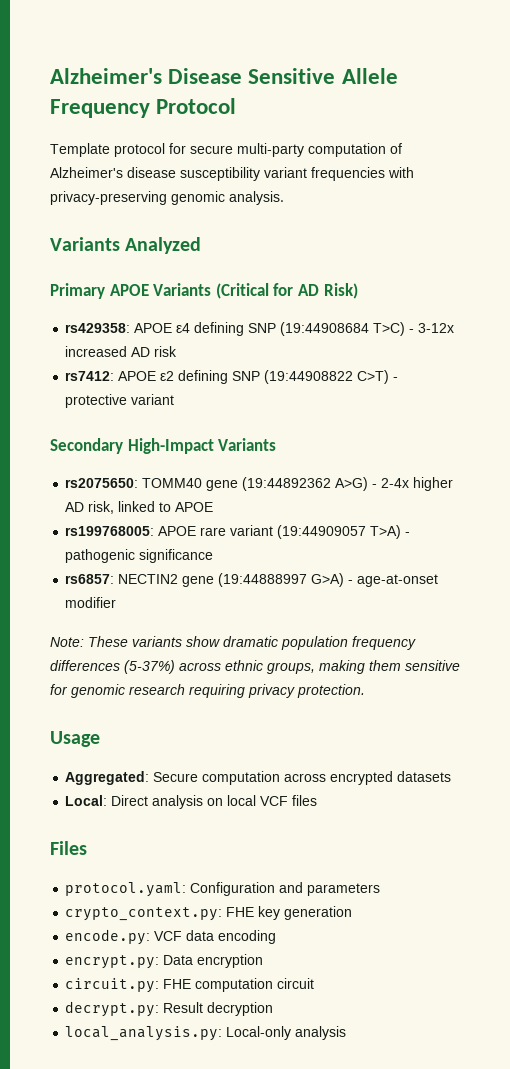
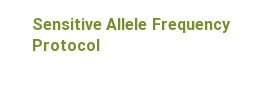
[50,68,243,84] Alzheimer's Disease -> (32, 24) none
[50,143,402,157] [50,167,414,181] [50,191,284,205] [50,237,202,254] [50,283,358,299] [65,322,455,336] [65,346,178,357] [65,370,399,384] [65,394,175,408] [50,438,277,454] [65,477,454,491] [65,501,214,514] [65,525,411,539] [65,549,214,563] [65,573,439,587] [65,597,117,608] [50,636,416,650] [50,660,460,674] [50,684,365,698] [50,731,100,747] [65,771,452,785] [65,795,318,809] [50,841,87,855] [65,882,381,897] [65,906,353,921] [65,929,277,945] [65,954,264,969] [65,978,315,993] [65,1001,274,1017] [65,1026,347,1041] // Template protocol for secure multi-party computation of Alzheimer's disease susceptibility variant frequencies with privacy-preserving genomic analysis. // Variants Analyzed // Primary APOE Variants (Critical for AD Risk) // rs429358: APOE ε4 defining SNP (19:44908684 T>C) - 3-12x increased AD risk // rs7412: APOE ε2 defining SNP (19:44908822 C>T) - protective variant // Secondary High-Impact Variants // rs2075650: TOMM40 gene (19:44892362 A>G) - 2-4x higher AD risk, linked to APOE // rs199768005: APOE rare variant (19:44909057 T>A) - pathogenic significance // rs6857: NECTIN2 gene (19:44888997 G>A) - age-at-onset modifier // Note: These variants show dramatic population frequency differences (5-37%) across ethnic groups, making them sensitive for genomic research requiring privacy protection. // Usage // Aggregated: Secure computation across encrypted datasets // Local: Direct analysis on local VCF files // Files // protocol.yaml: Configuration and parameters // crypto_context.py: FHE key generation // encode.py: VCF data encoding // encrypt.py: Data encryption // circuit.py: FHE computation circuit // decrypt.py: Result decryption // local_analysis.py: Local-only analysis -> (100, 45) none

